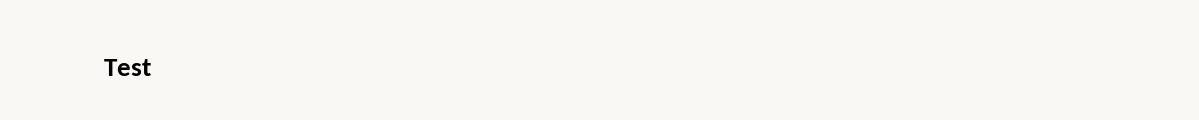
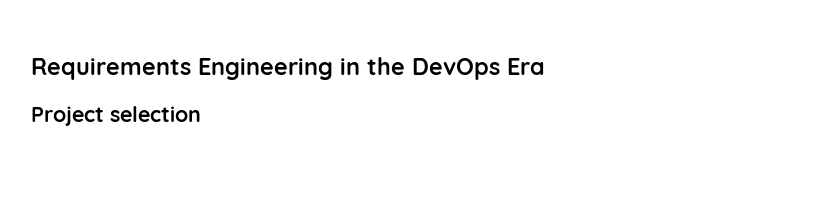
[104,59,151,76] Test -> [31,57,545,80] [31,106,201,126] Requirements Engineering in the DevOps Era // Project selection

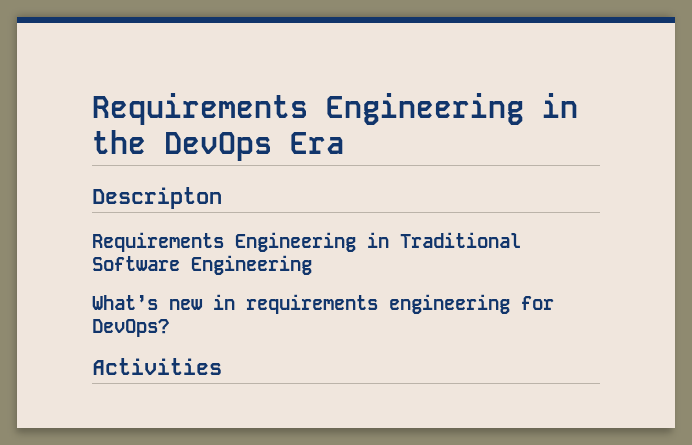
[31,106,201,126] Project selection -> [92,187,222,209] [92,232,521,252] [92,255,312,275] [92,294,554,314] [92,319,170,337] [92,358,222,375] Descripton // Requirements Engineering in Traditional Software Engineering // What’s new in requirements engineering for DevOps? // Activities

